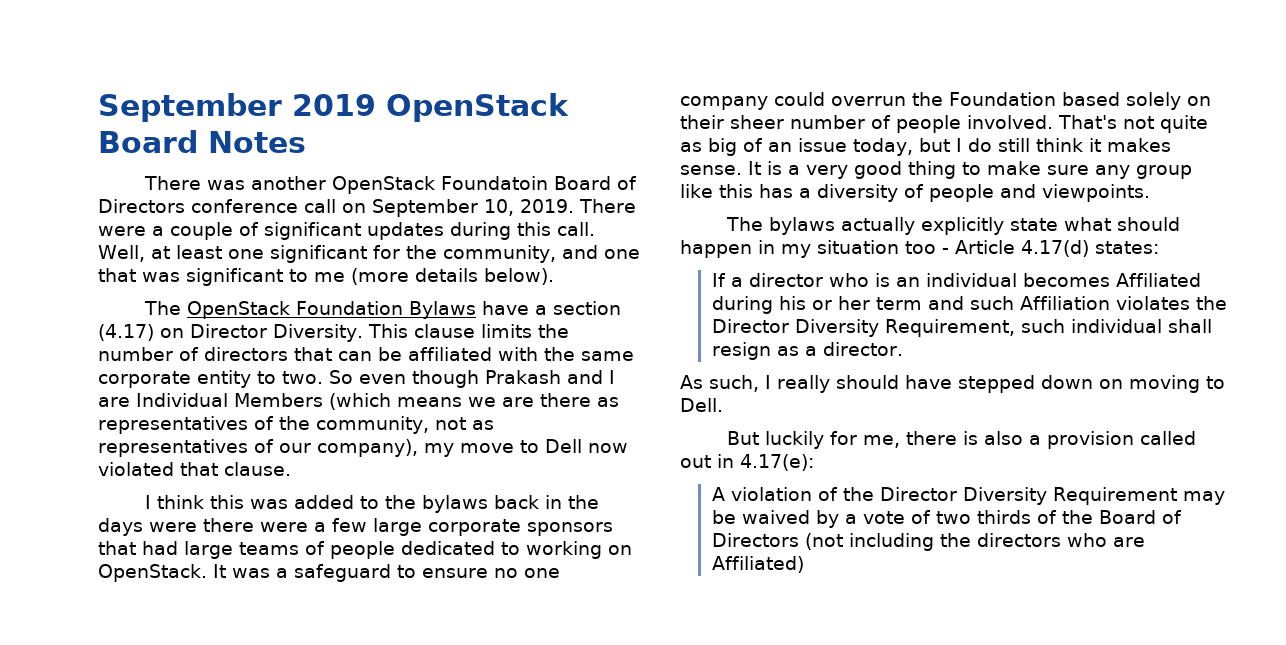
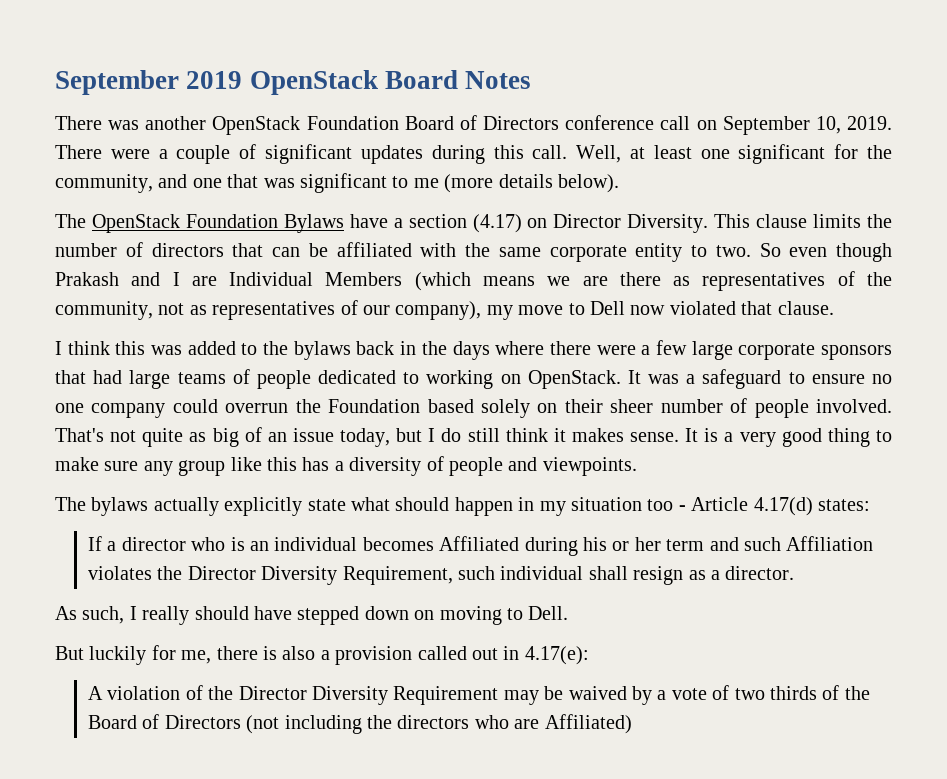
[441,176,549,190] Foundatoin -> [306,116,399,130] Foundation
[149,522,197,532] were -> [495,341,545,355] where

